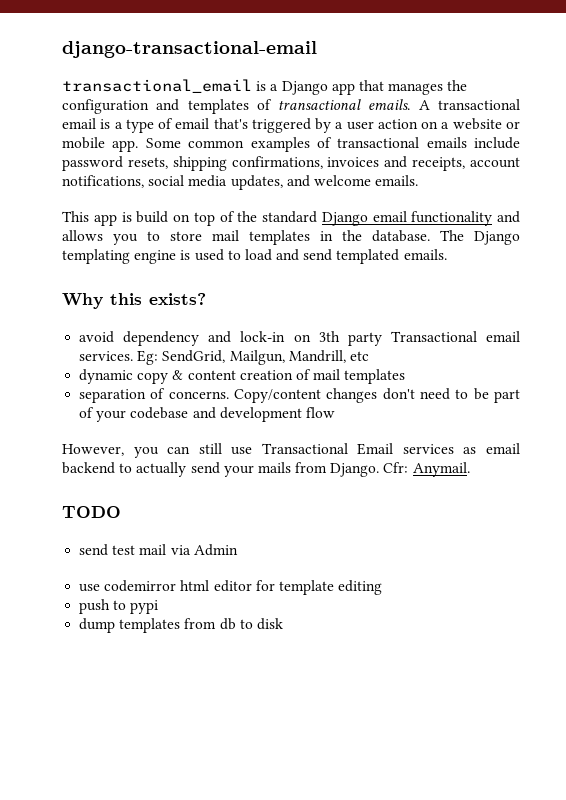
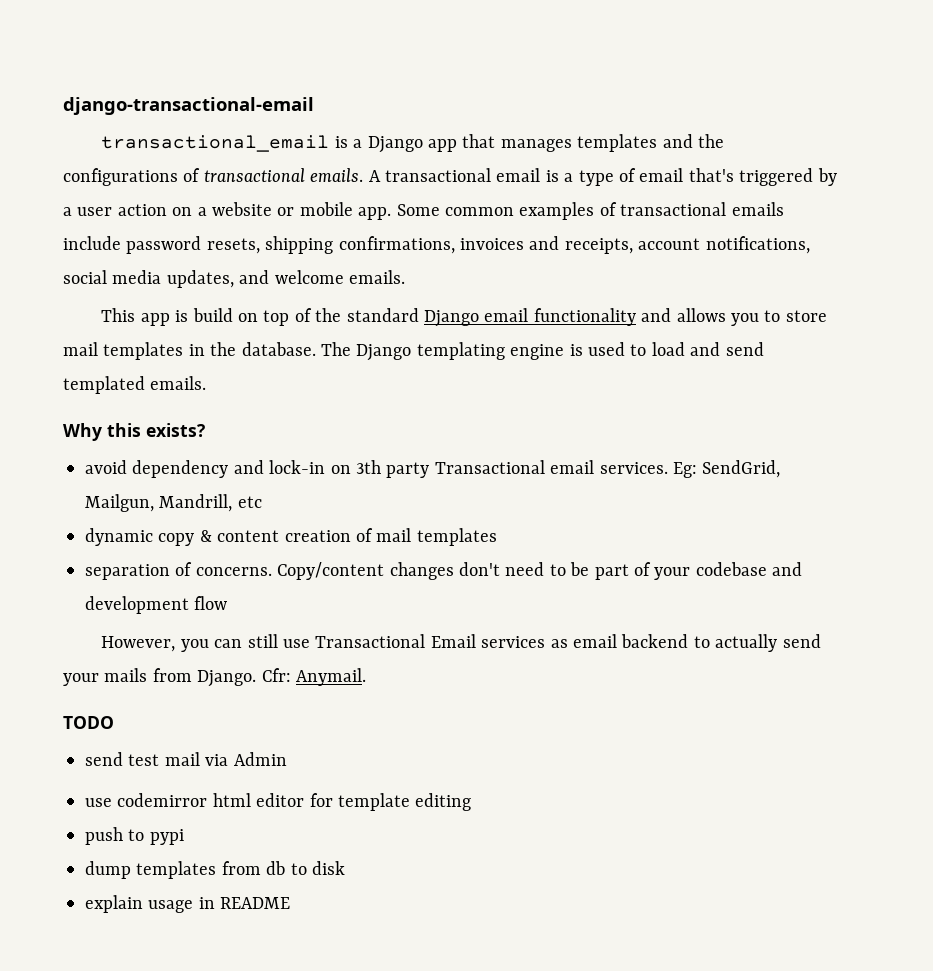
[447,80,468,91] [62,99,249,114] the configuration and templates -> [577,134,724,152] [63,168,178,186] templates and the configurations
(283, 624) none -> [85,895,291,913] // explain usage in README

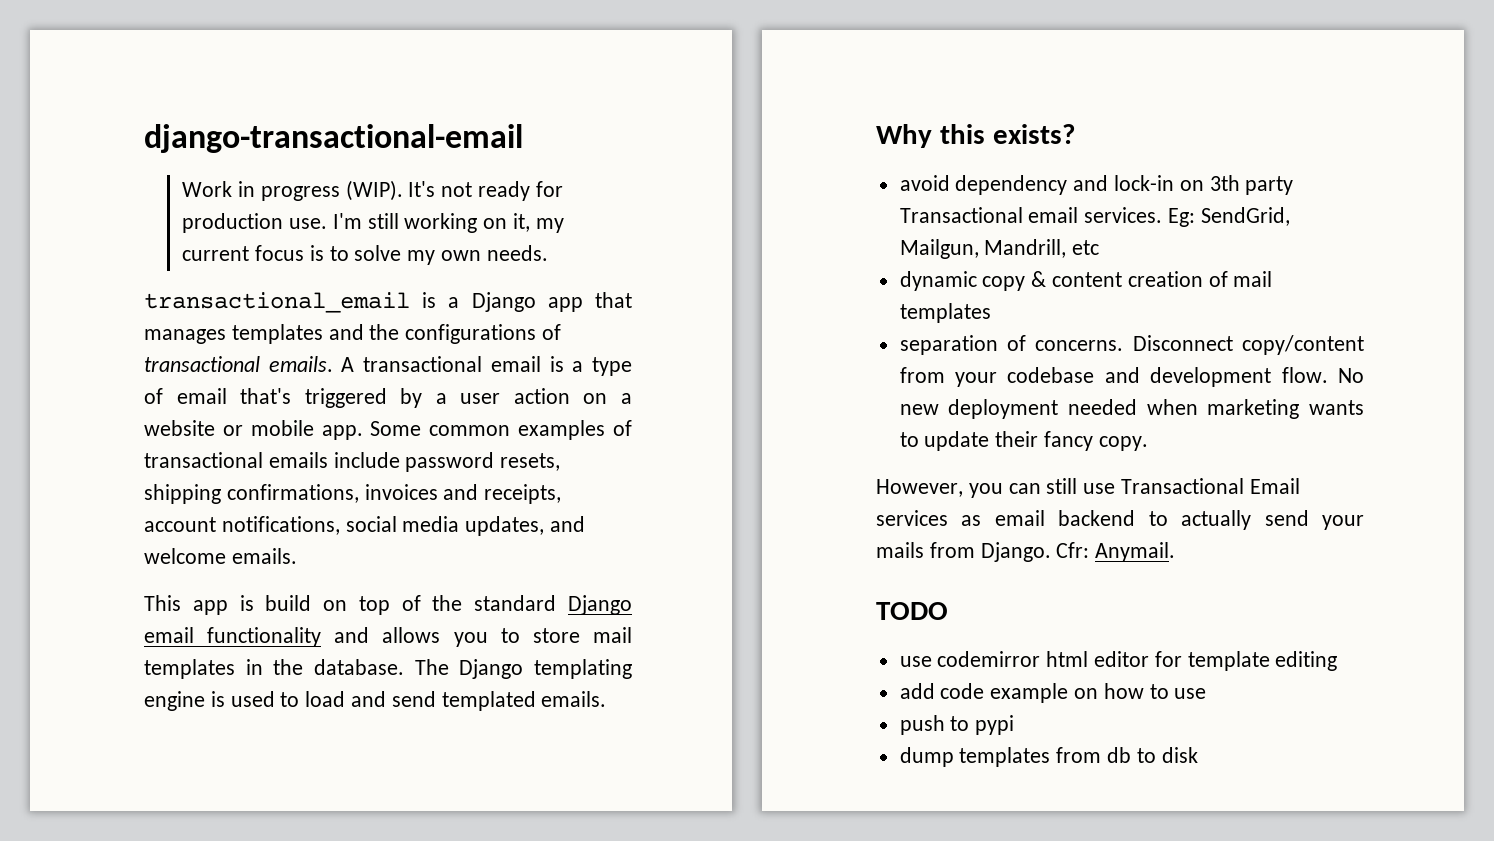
(314, 106) none -> [182,180,563,201] [182,213,564,233] [182,245,548,265] // Work in progress (WIP). It's not ready for production use. I'm still working on it, my current focus is to solve my own needs.
[277,562,803,580] [85,596,228,614] Copy/content changes don't need to be part of your codebase and development flow -> [1132,335,1364,355] [899,367,1364,387] [899,399,1364,419] [899,431,1148,451] Disconnect copy/content from your codebase and development flow. No new deployment needed when marketing wants to update their fancy copy.
[85,752,287,766] // send test mail via Admin -> (948, 611) none
(472, 802) none -> [899,683,1207,703] // add code example on how to use
[85,895,291,913] // explain usage in README -> (1198, 755) none

